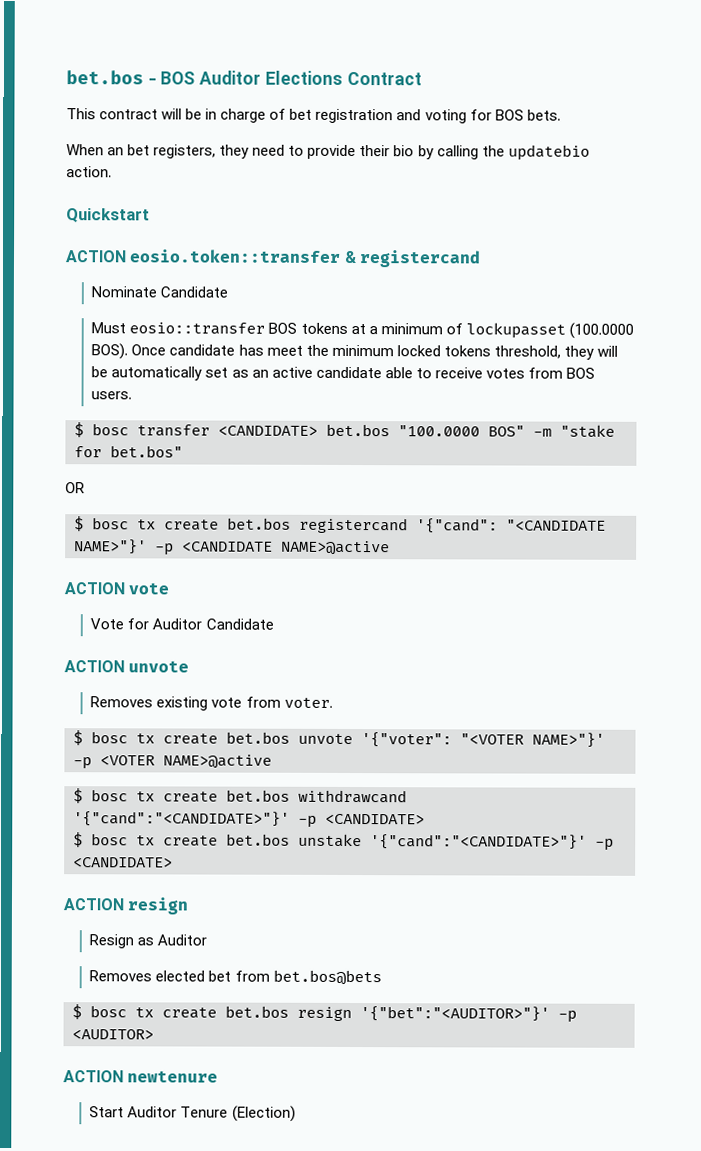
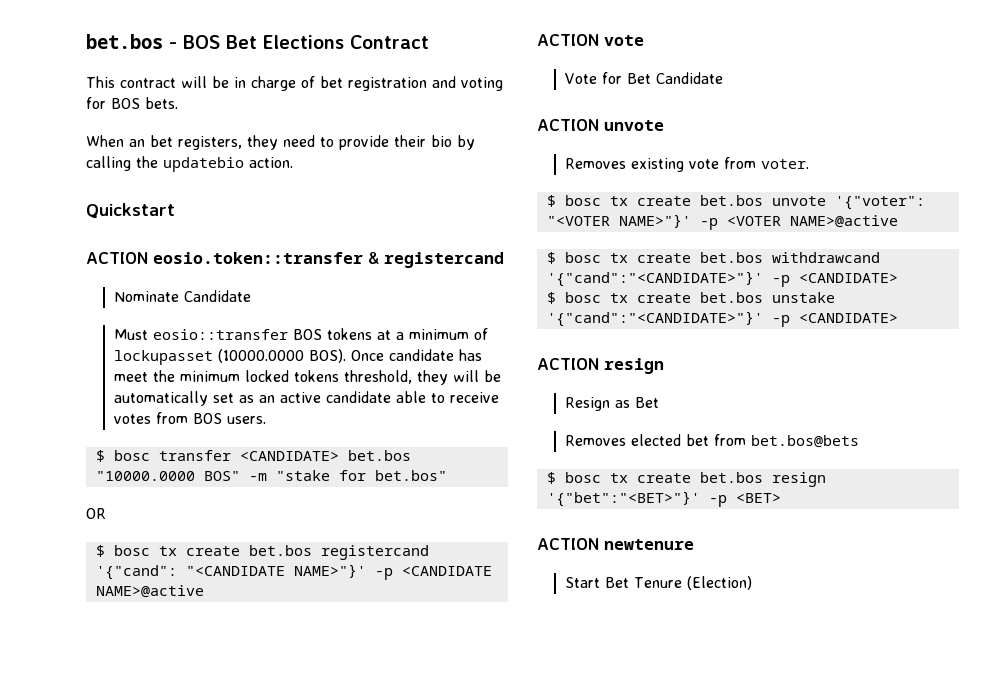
[199,70,262,85] Auditor -> [226,35,257,49] Bet
[568,322,634,339] (100.0000 -> [217,349,304,363] (10000.0000
[398,425,480,437] "100.0000 -> [95,471,195,481] "10000.0000
[152,618,203,630] Auditor -> [626,73,651,84] Bet
[157,934,208,946] Auditor -> [634,397,659,408] Bet
[360,1006,577,1023] [72,1029,154,1040] '{"bet":"<AUDITOR>"}' -p <AUDITOR> -> [546,491,781,507] '{"bet":"<BET>"}' -p <BET>
[127,1106,178,1118] Auditor -> [604,577,629,588] Bet

